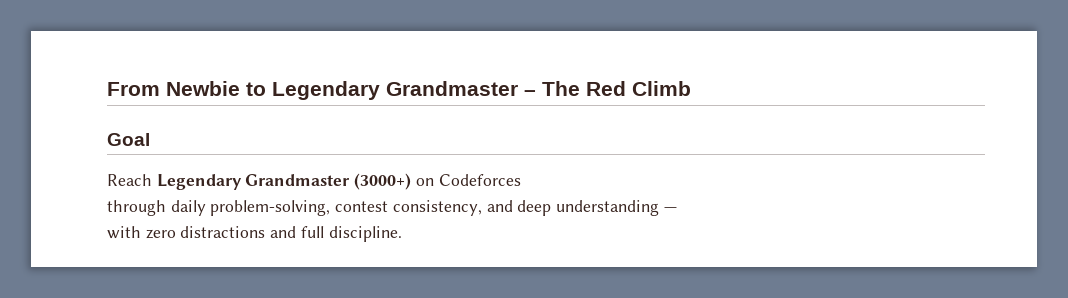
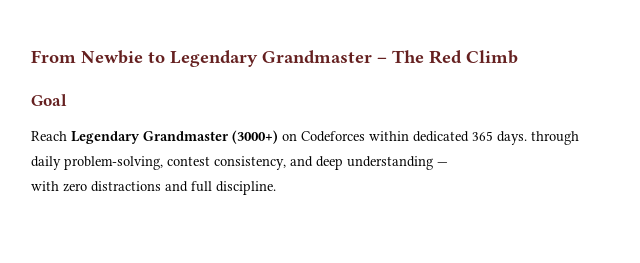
(521, 180) // -> [369,131,527,145] within dedicated 365 days.

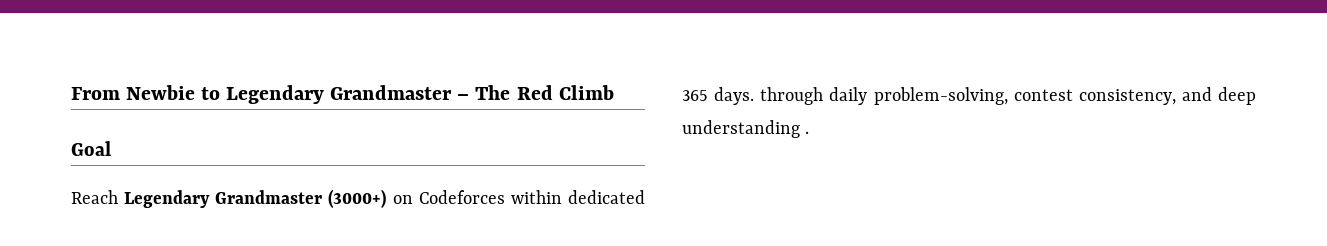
[437,162,448,166] [31,181,276,195] — // with zero distractions and full discipline. -> [805,131,810,134] .

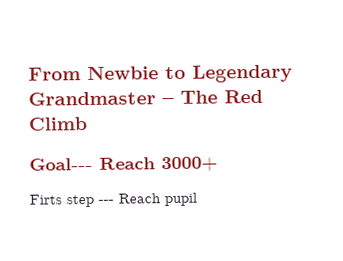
[71,141,111,156] [71,189,646,208] [682,87,1256,105] [682,120,810,138] Goal // Reach Legendary Grandmaster (3000+) on Codeforces within dedicated 365 days. through daily problem-solving, contest consistency, and deep understanding . -> [29,156,218,172] [29,192,197,208] Goal--- Reach 3000+ // Firts step --- Reach pupil

